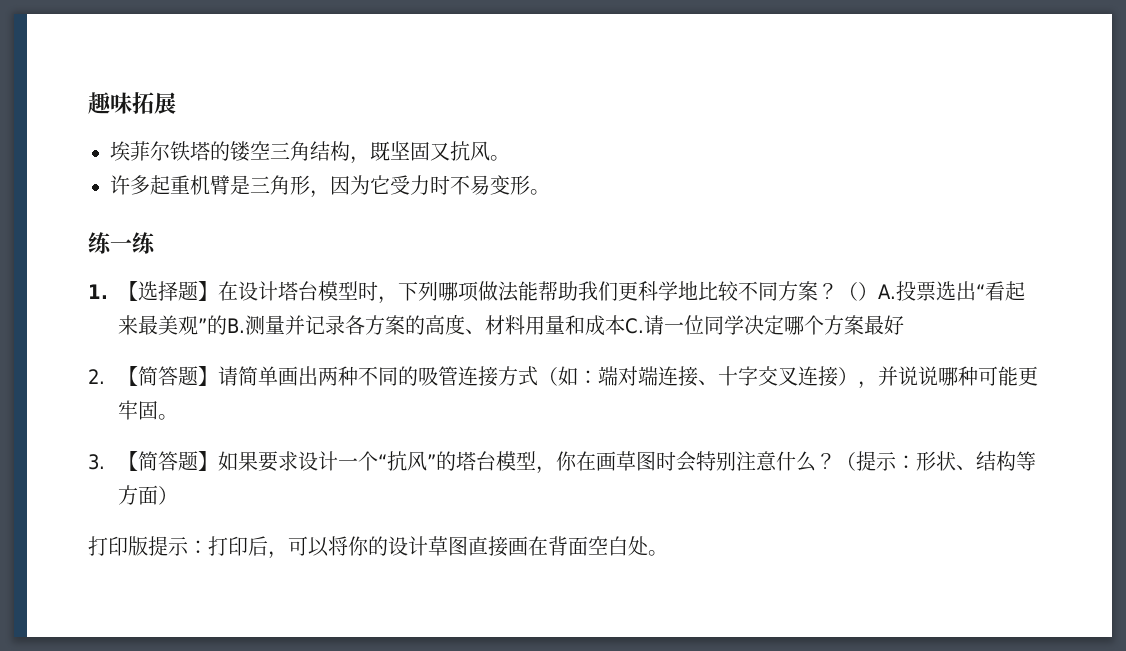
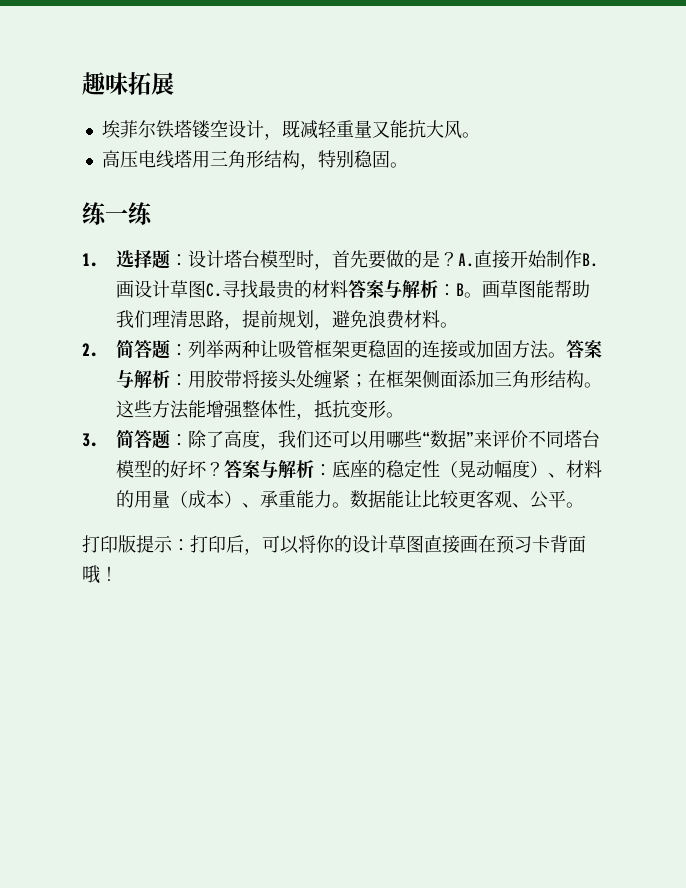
[210,141,510,164] [110,175,530,198] 的镂空三角结构，既坚固又抗风。 // 许多起重机臂是三角形，因为它受力时不易变形 -> [191,120,480,140] [101,150,390,170] 镂空设计，既减轻重量又能抗大风。 // 高压电线塔用三角形结构，特别稳固
[118,281,238,301] 【选择题】在 -> [115,249,188,269] 选择题：
[398,281,1025,302] [118,314,904,336] [88,366,1038,389] [117,400,178,420] [88,451,1036,474] [117,485,178,505] 下列哪项做法能帮助我们更科学地比较不同方案？（）A.投票选出“看起来最美观”的B.测量并记录各方案的高度、材料用量和成本C.请一位同学决定哪个方案最好 // 2.【简答题】请简单画出两种不同的吸管连接方式（如：端对端连接、十字交叉连接），并说说哪种可能更牢固。 // 3.【简答题】如果要求设计一个“抗风”的塔台模型，你在画草图时会特别注意什么？（提示：形状、结构等方面） -> [331,250,598,269] [115,280,590,299] [115,310,458,330] [82,339,602,359] [115,370,602,389] [115,400,404,420] [82,429,600,450] [115,459,602,478] [115,490,584,509] 首先要做的是？A.直接开始制作B.画设计草图C.寻找最贵的材料答案与解析：B。画草图能帮助我们理清思路，提前规划，避免浪费材料。 // 2.简答题：列举两种让吸管框架更稳固的连接或加固方法。答案与解析：用胶带将接头处缠紧；在框架侧面添加三角形结构。这些方法能增强整体性，抵抗变形。 // 3.简答题：除了高度，我们还可以用哪些“数据”来评价不同塔台模型的好坏？答案与解析：底座的稳定性（晃动幅度）、材料的用量（成本）、承重能力。数据能让比较更客观、公平。
[548,536,668,556] 背面空白处。 -> [496,535,586,554] [82,565,118,584] 预习卡背面哦！

